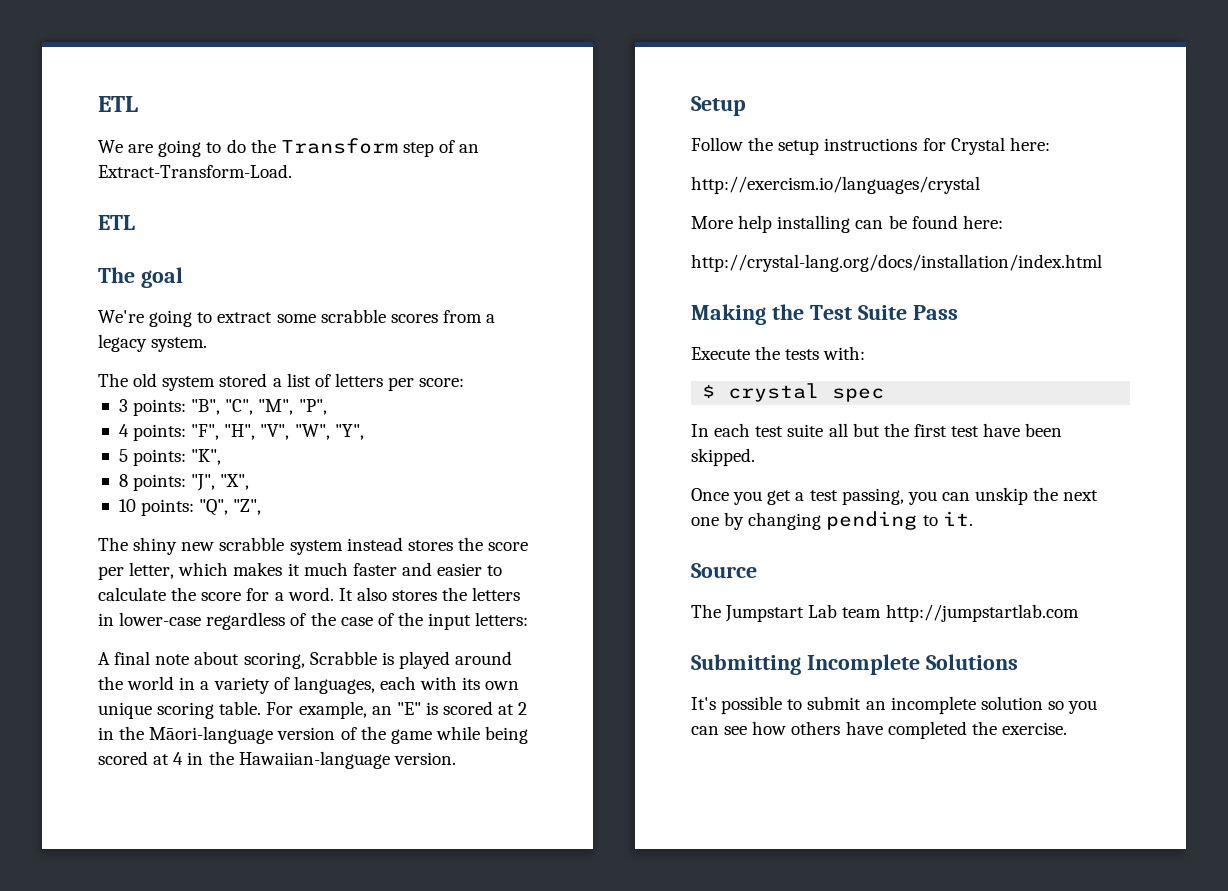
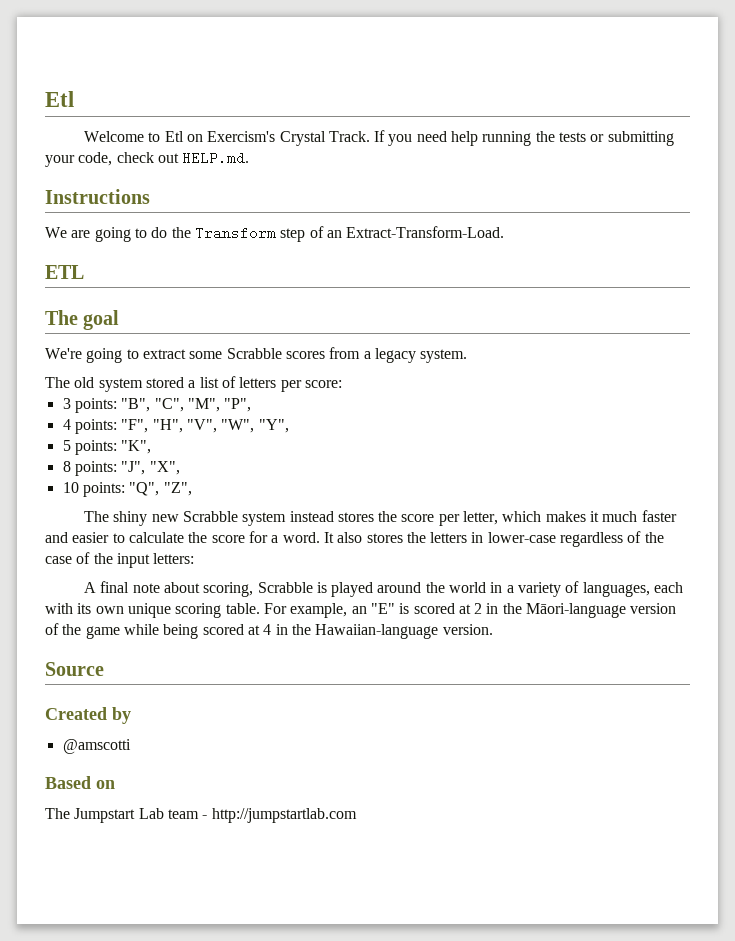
[98,96,138,112] ETL -> [45,91,74,107] [83,130,674,146] [45,151,250,167] [45,189,150,204] Etl // Welcome to Etl on Exercism's Crystal Track. If you need help running the tests or submitting your code, check out HELP.md. // Instructions
[320,309,386,323] scrabble -> [226,348,282,359] Scrabble
[219,537,285,551] scrabble -> [182,511,238,522] Scrabble
[691,96,746,116] [691,137,1050,155] [691,176,980,194] [691,215,1003,233] [691,254,1102,272] [691,304,958,325] [691,346,866,360] [702,383,885,402] [691,423,1063,437] [691,448,755,466] [691,487,1099,505] [691,511,973,530] [691,563,757,578] Setup // Follow the setup instructions for Crystal here: // http://exercism.io/languages/crystal // More help installing can be found here: // http://crystal-lang.org/docs/installation/index.html // Making the Test Suite Pass // Execute the tests with: // $ crystal spec // In each test suite all but the first test have been skipped. // Once you get a test passing, you can unskip the next one by changing pending to it. // Source -> [45,662,104,676] [45,707,131,724] [62,739,131,754] [45,776,115,789] Source // Created by // @amscotti // Based on
(882, 612) none -> [202,815,208,819] -
[691,654,1018,675] [691,696,1098,714] [691,721,1067,739] // Submitting Incomplete Solutions // It's possible to submit an incomplete solution so you can see how others have completed the exercise. -> (357, 815) none

